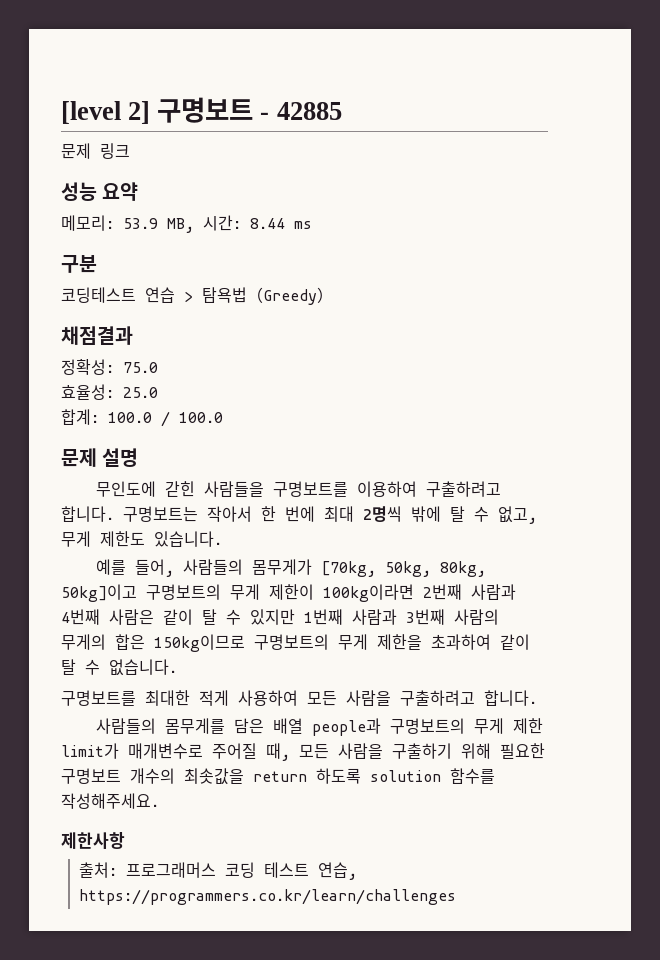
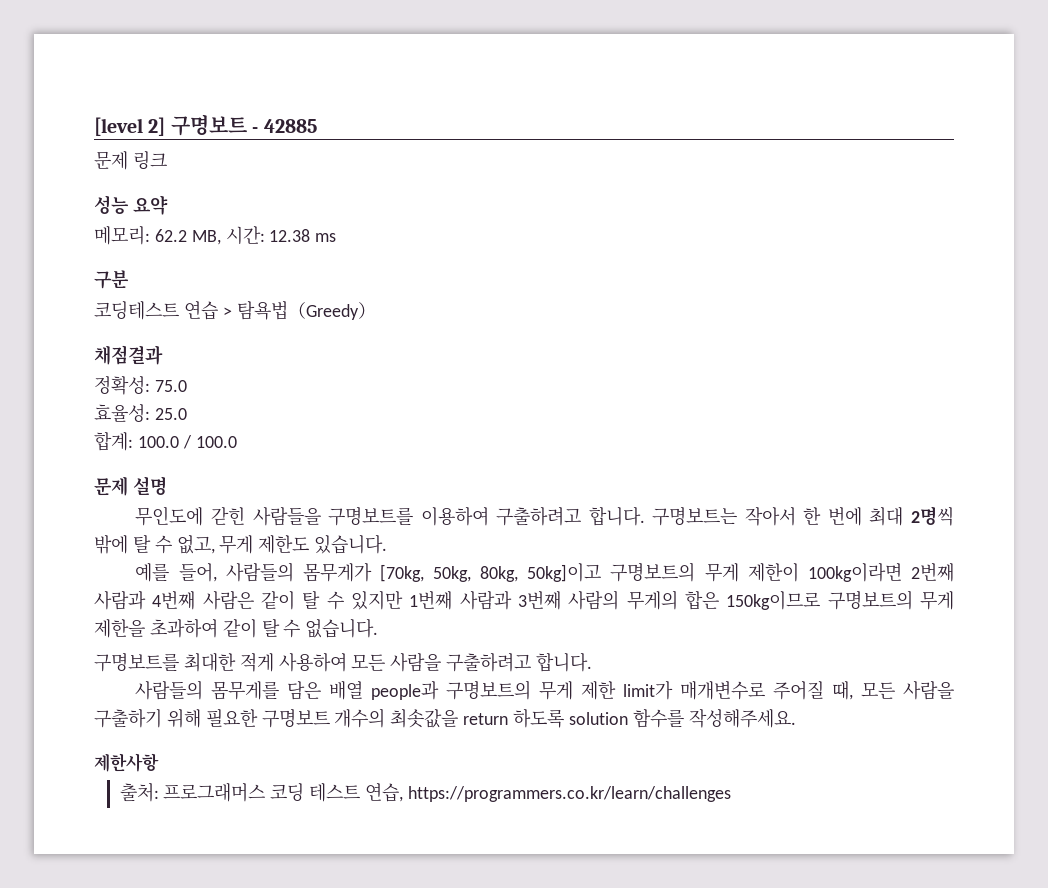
[123,218,158,229] 53.9 -> [154,229,187,242] 62.2
[250,218,285,229] 8.44 -> [269,229,311,242] 12.38

